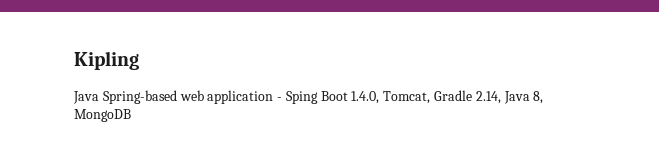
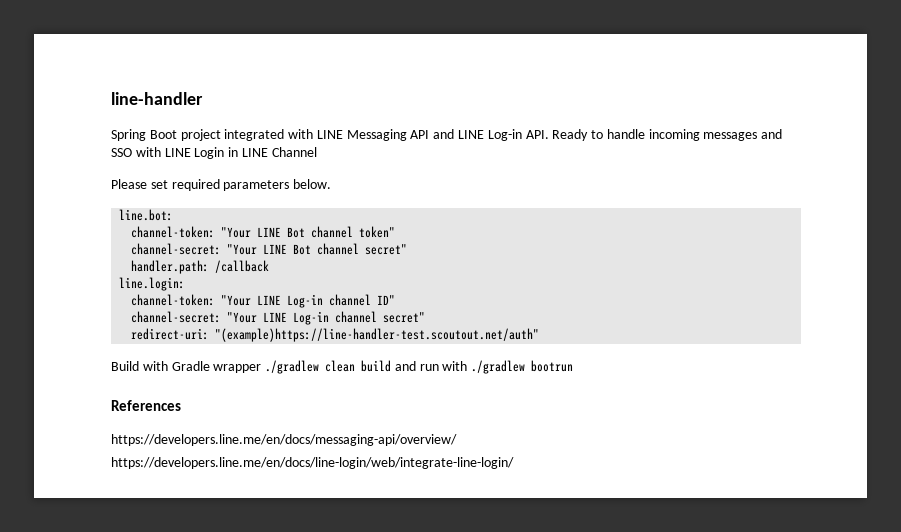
[74,51,139,70] [73,90,544,104] [74,109,131,122] Kipling // Java Spring-based web application - Sping Boot 1.4.0, Tomcat, Gradle 2.14, Java 8, MongoDB -> [111,92,203,105] [111,129,783,141] [111,147,317,159] [111,179,332,191] [119,209,174,221] [131,226,396,238] [131,243,408,255] [131,260,270,274] [119,277,186,291] [131,294,396,308] [131,311,426,325] [131,328,540,342] [111,360,574,374] [111,400,181,411] [111,434,457,446] [111,457,514,469] line-handler // Spring Boot project integrated with LINE Messaging API and LINE Log-in API. Ready to handle incoming messages and SSO with LINE Login in LINE Channel // Please set required parameters below. // line.bot: // channel-token: "Your LINE Bot channel token" // channel-secret: "Your LINE Bot channel secret" // handler.path: /callback // line.login: // channel-token: "Your LINE Log-in channel ID" // channel-secret: "Your LINE Log-in channel secret" // redirect-uri: "(example)https://line-handler-test.scoutout.net/auth" // Build with Gradle wrapper ./gradlew clean build and run with ./gradlew bootrun // References // https://developers.line.me/en/docs/messaging-api/overview/ // https://developers.line.me/en/docs/line-login/web/integrate-line-login/

